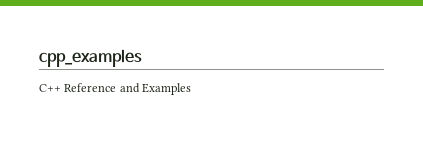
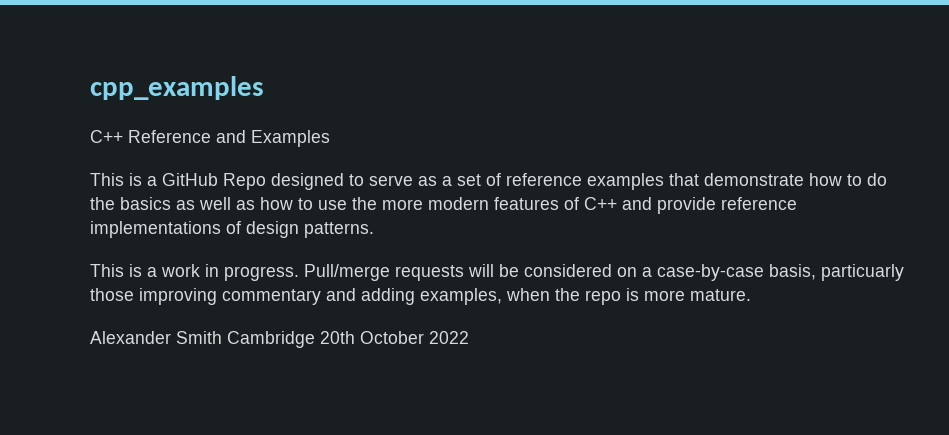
(192, 89) none -> [90,173,887,190] [90,197,797,214] [90,221,374,238] [90,264,904,281] [90,288,751,305] [90,331,469,348] // This is a GitHub Repo designed to serve as a set of reference examples that demonstrate how to do the basics as well as how to use the more modern features of C++ and provide reference implementations of design patterns. // This is a work in progress. Pull/merge requests will be considered on a case-by-case basis, particuarly those improving commentary and adding examples, when the repo is more mature. // Alexander Smith Cambridge 20th October 2022

